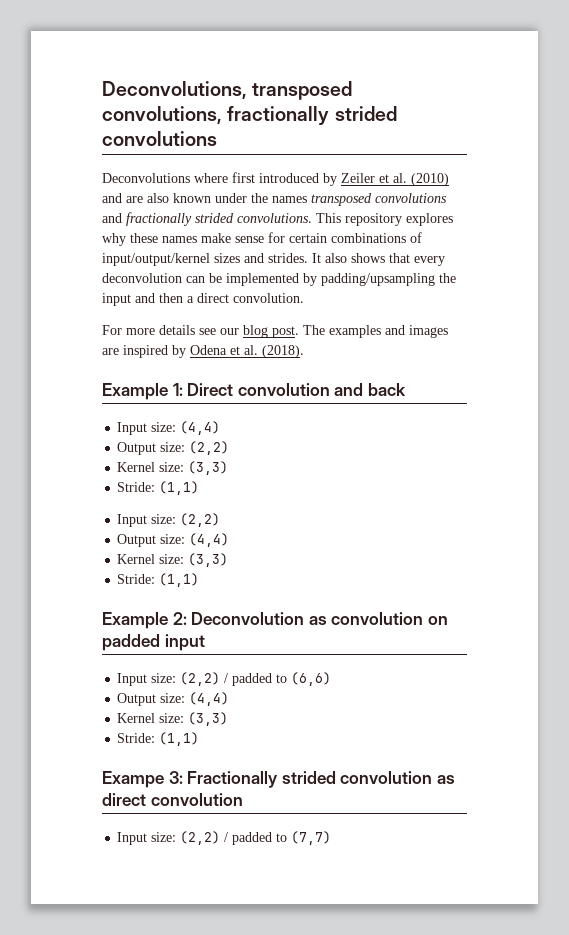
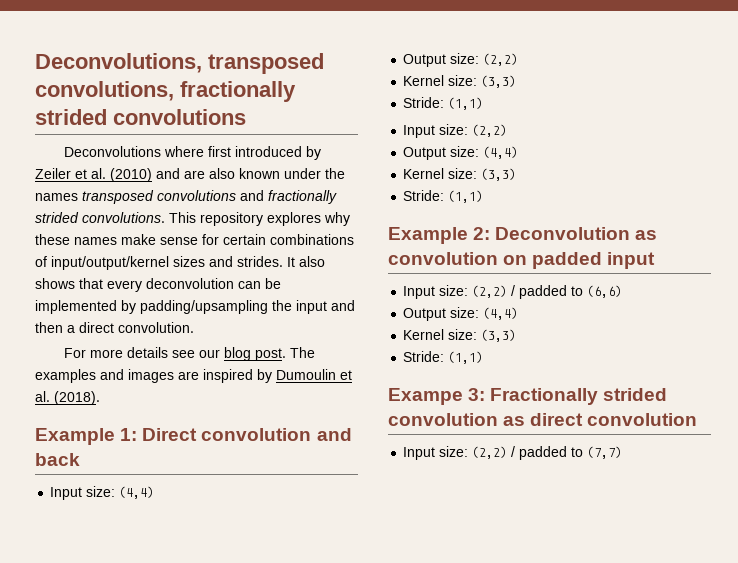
[190,345,227,355] Odena -> [276,369,336,380] Dumoulin

